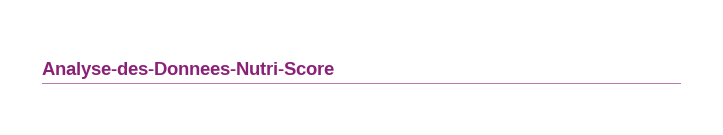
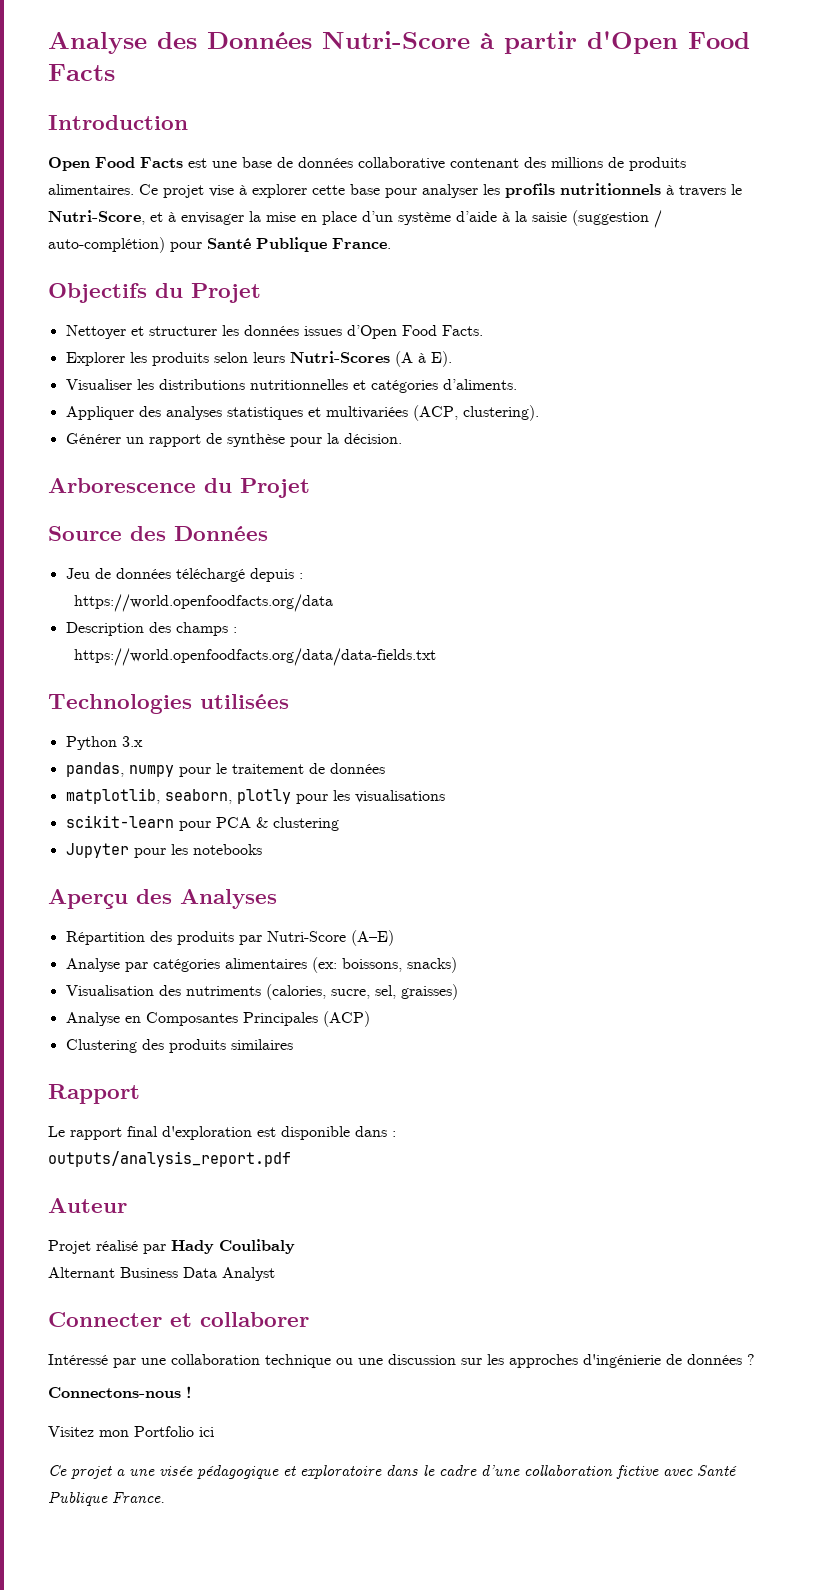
[42,62,334,79] Analyse-des-Donnees-Nutri-Score -> [48,31,750,54] [48,64,115,81] [48,115,188,130] [48,157,686,171] [48,183,742,198] [48,210,662,228] [48,237,391,253] [48,283,261,303] [65,325,483,339] [65,351,452,367] [65,379,517,393] [65,405,539,421] [65,433,402,447] [48,478,310,498] [48,526,268,541] [65,568,303,582] [73,594,333,612] [65,622,237,636] [73,648,436,666] [48,694,289,714] [65,736,143,750] [65,762,385,777] [65,788,445,804] [65,815,339,831] [65,843,262,858] [48,889,277,909] [65,930,394,946] [65,957,457,973] [65,984,458,1000] [65,1011,370,1027] [65,1039,293,1053] [48,1084,140,1104] [48,1126,396,1140] [48,1151,291,1167] [48,1198,127,1213] [48,1239,295,1254] [48,1267,275,1281] [48,1312,309,1327] [48,1354,755,1368] [48,1386,192,1398] [48,1426,214,1437] [48,1465,737,1479] [48,1491,165,1506] Analyse des Données Nutri-Score à partir d'Open Food Facts // Introduction // Open Food Facts est une base de données collaborative contenant des millions de produits alimentaires. Ce projet vise à explorer cette base pour analyser les profils nutritionnels à travers le Nutri-Score, et à envisager la mise en place d’un système d’aide à la saisie (suggestion / auto-complétion) pour Santé Publique France. // Objectifs du Projet // Nettoyer et structurer les données issues d’Open Food Facts. // Explorer les produits selon leurs Nutri-Scores (A à E). // Visualiser les distributions nutritionnelles et catégories d’aliments. // Appliquer des analyses statistiques et multivariées (ACP, clustering). // Générer un rapport de synthèse pour la décision. // Arborescence du Projet // Source des Données // Jeu de données téléchargé depuis : // https://world.openfoodfacts.org/data // Description des champs : // https://world.openfoodfacts.org/data/data-fields.txt // Technologies utilisées // Python 3.x // pandas, numpy pour le traitement de données // matplotlib, seaborn, plotly pour les visualisations // scikit-learn pour PCA & clustering // Jupyter pour les notebooks // Aperçu des Analyses // Répartition des produits par Nutri-Score (A–E) // Analyse par catégories alimentaires (ex: boissons, snacks) // Visualisation des nutriments (calories, sucre, sel, graisses) // Analyse en Composantes Principales (ACP) // Clustering des produits similaires // Rapport // Le rapport final d'exploration est disponible dans : // outputs/analysis_report.pdf // Auteur // Projet réalisé par Hady Coulibaly // Alternant Business Data Analyst // Connecter et collaborer // Intéressé par une collaboration technique ou une discussion sur les approches d'ingénierie de données ? // Connectons-nous ! // Visitez mon Portfolio ici // Ce projet a une visée pédagogique et exploratoire dans le cadre d’une collaboration fictive avec Santé Publique France.

